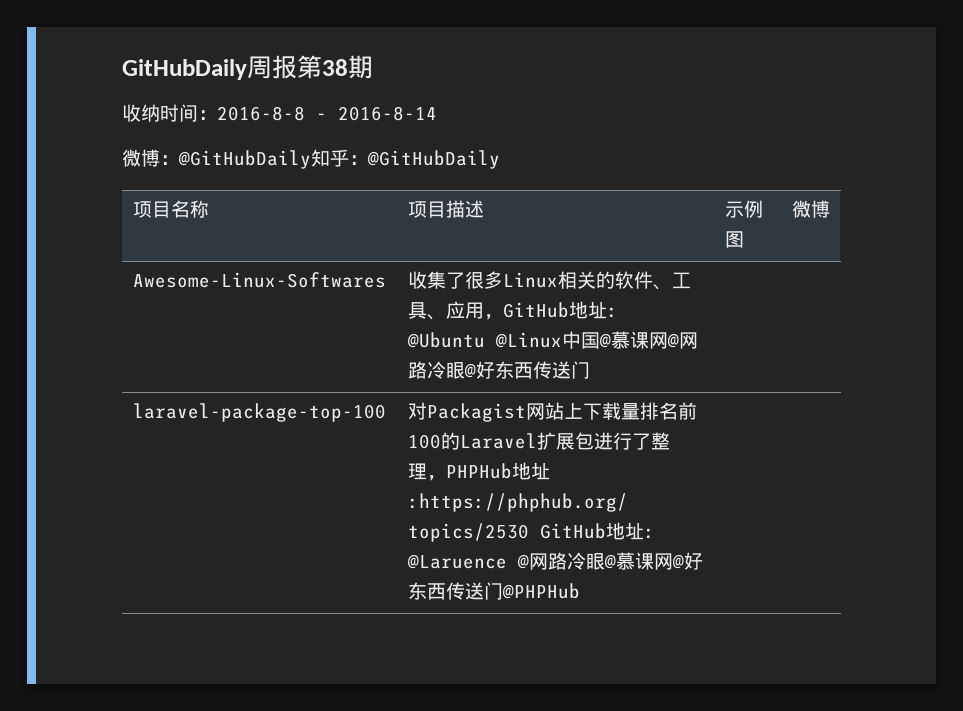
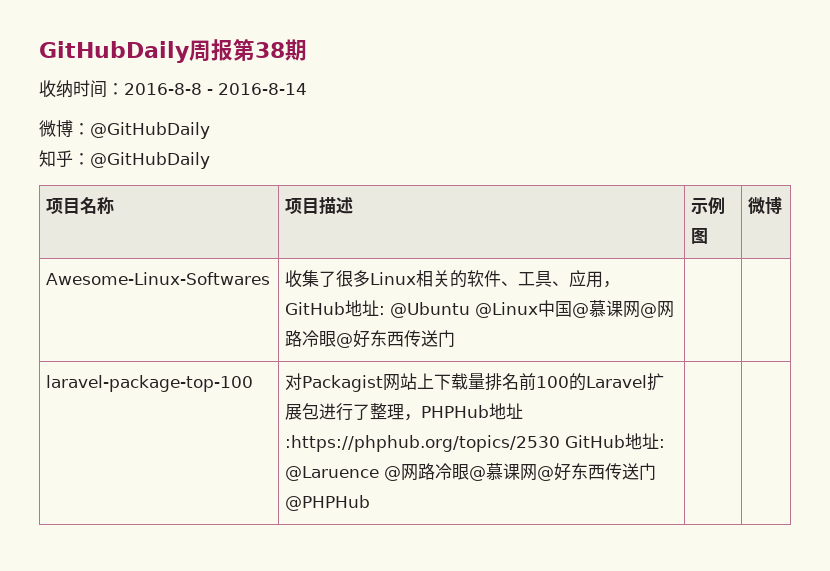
(311, 159) none -> (210, 130) //

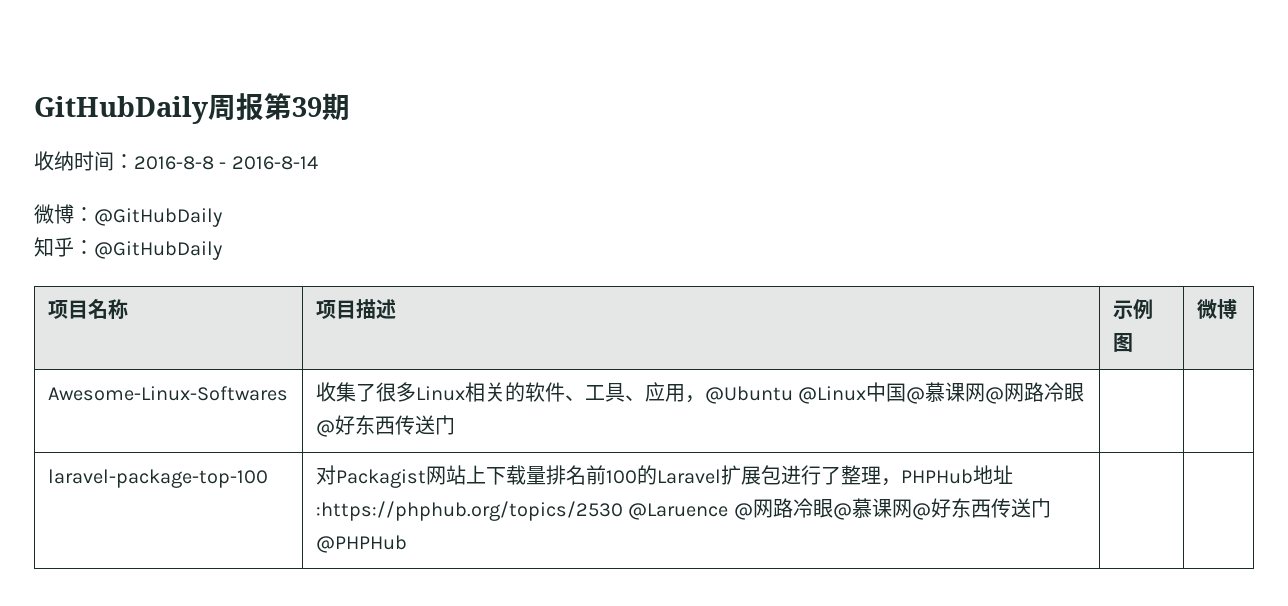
[255,42,285,58] 38 -> [292,97,322,117] 39
[285,300,386,317] GitHub地址: -> (705, 399) none
[565,433,666,450] GitHub地址: -> (623, 511) none

